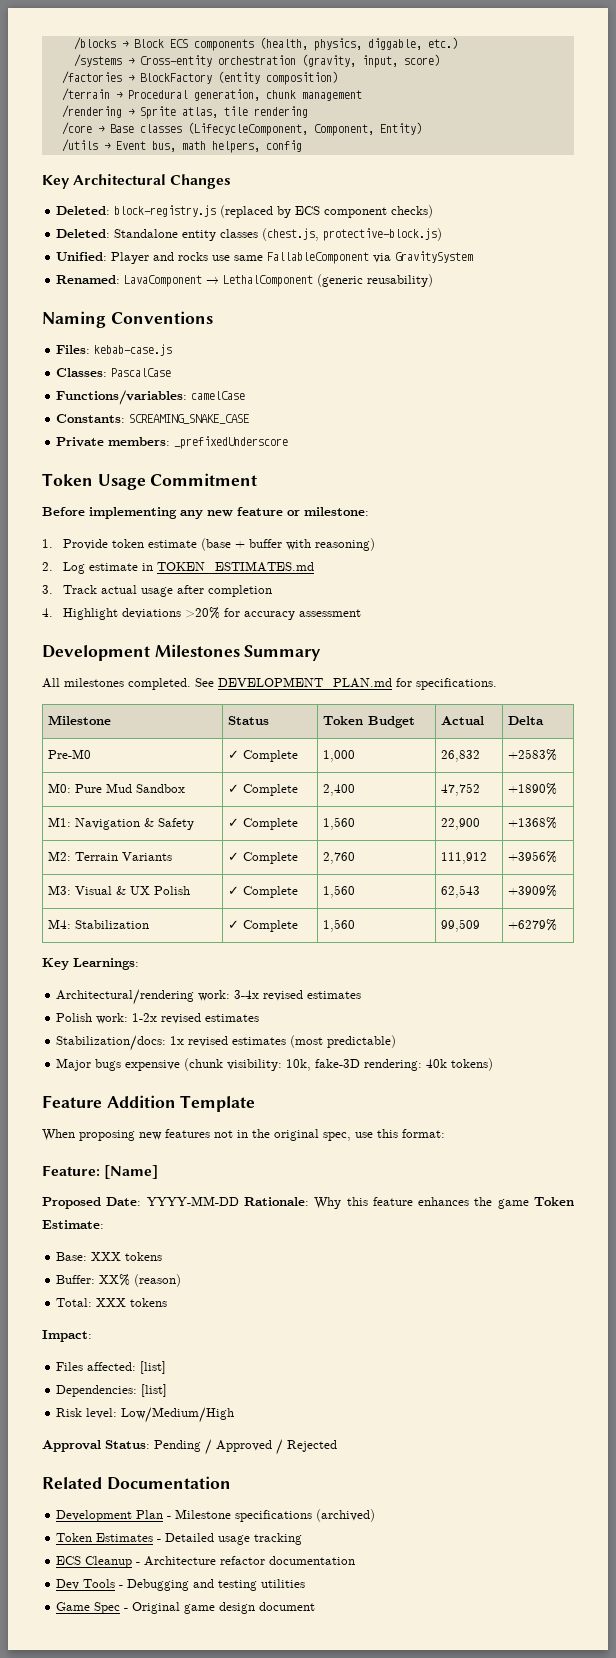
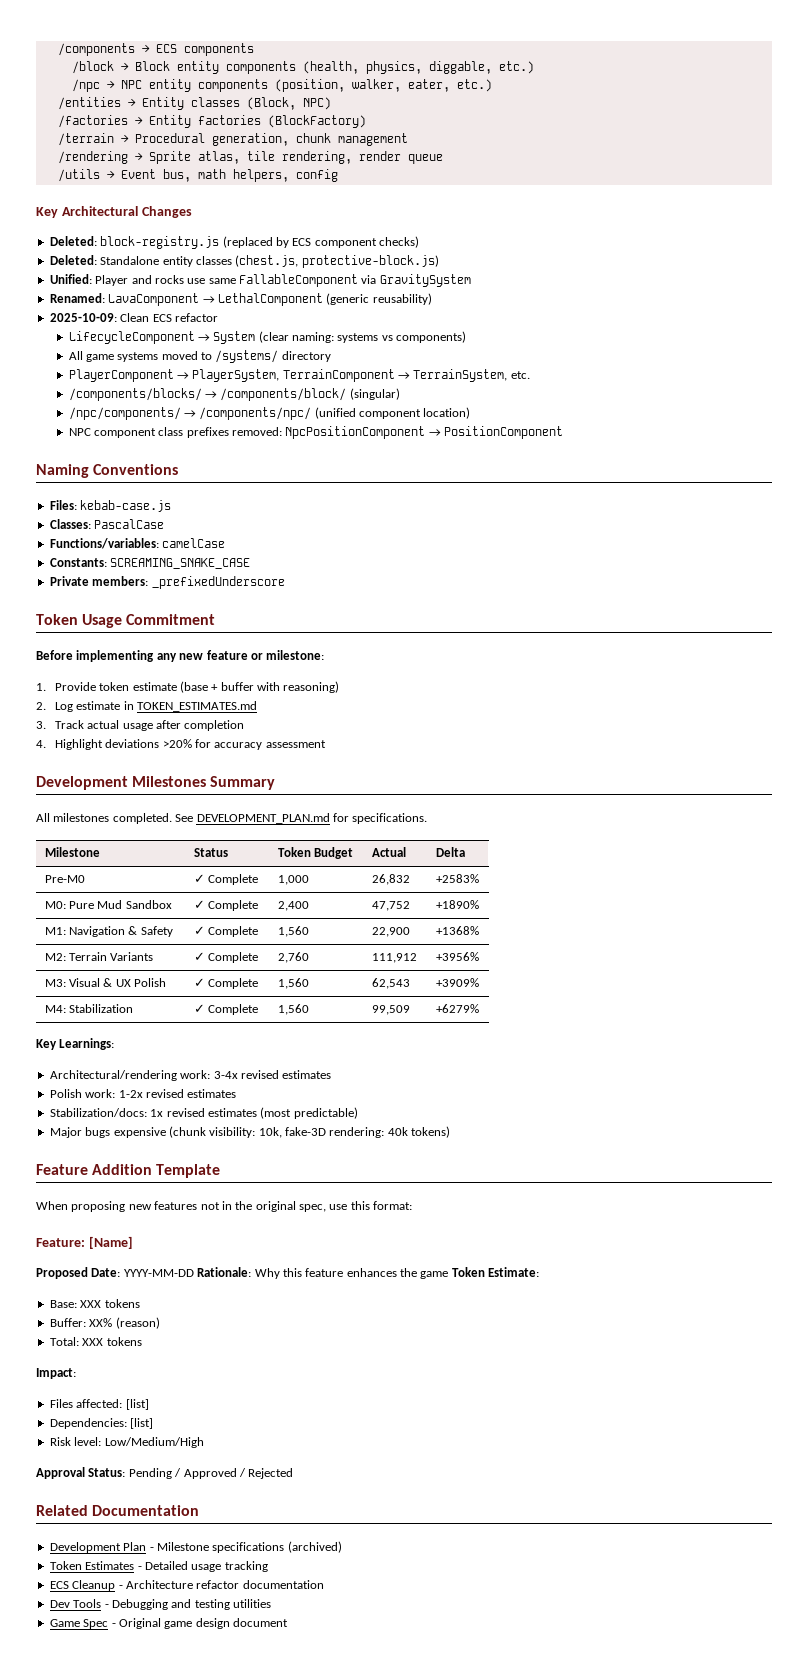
[73,37,116,50] /blocks -> [57,43,254,56] [71,61,114,74] /components → ECS components // /block
[169,39,188,48] ECS -> [176,61,219,74] entity
[73,54,440,68] /systems → Cross-entity orchestration (gravity, input, score) -> [71,79,492,92] [57,97,331,110] /npc → NPC entity components (position, walker, eater, etc.) // /entities → Entity classes (Block, NPC)
[139,71,338,85] BlockFactory (entity composition) -> [148,115,366,128] Entity factories (BlockFactory)
[253,106,308,118] [61,122,422,136] rendering // /core → Base classes (LifecycleComponent, Component, Entity) -> [281,151,443,164] rendering, render queue
(434, 280) none -> [49,313,218,322] [68,331,467,344] [68,350,331,363] [68,369,530,382] [68,388,400,401] [68,407,471,420] [68,426,564,439] // 2025-10-09: Clean ECS refactor // LifecycleComponent → System (clear naming: systems vs components) // All game systems moved to /systems/ directory // PlayerComponent → PlayerSystem, TerrainComponent → TerrainSystem, etc. // /components/blocks/ → /components/block/ (singular) // /npc/components/ → /components/npc/ (unified component location) // NPC component class prefixes removed: NpcPositionComponent → PositionComponent

